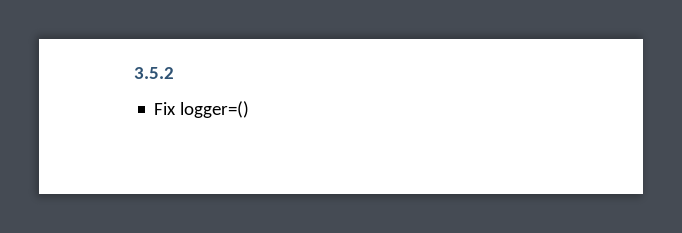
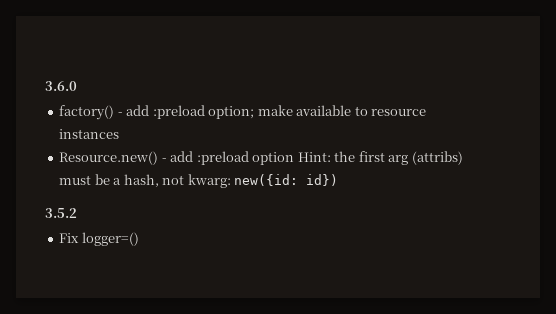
(134, 73) none -> [45,81,77,91] [59,105,427,120] [59,129,120,139] [59,151,463,165] [59,174,339,188] 3.6.0 // factory() - add :preload option; make available to resource instances // Resource.new() - add :preload option Hint: the first arg (attribs) must be a hash, not kwarg: new({id: id}) //

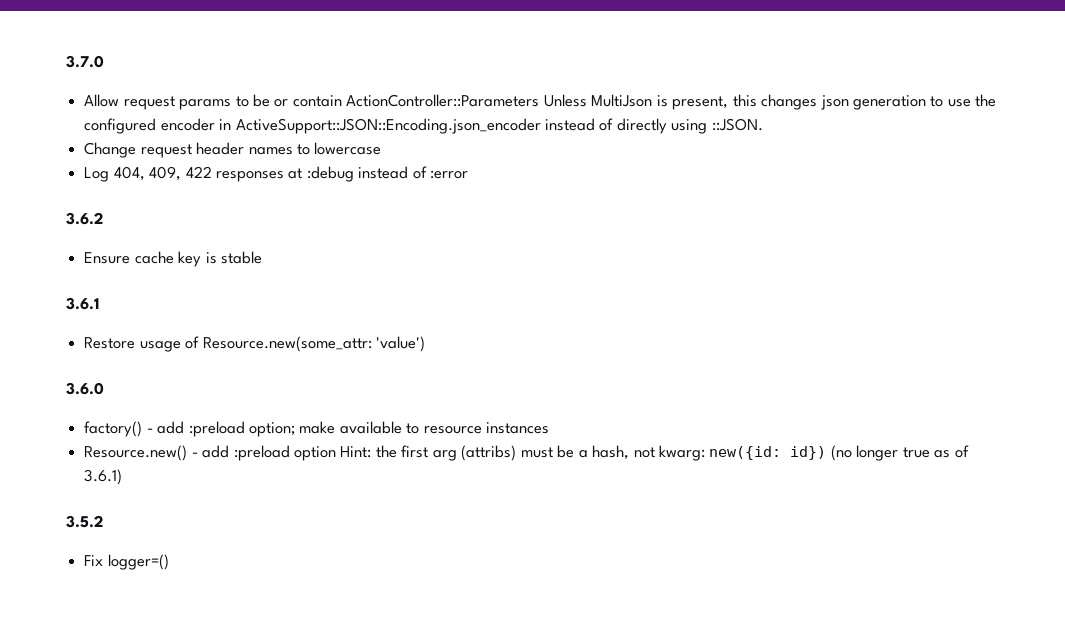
(45, 86) none -> [66,55,104,68] [84,94,997,110] [84,118,763,134] [84,142,382,158] [84,166,469,182] [66,212,103,225] [84,251,262,267] [66,297,99,310] [84,336,425,352] 3.7.0 // Allow request params to be or contain ActionController::Parameters Unless MultiJson is present, this changes json generation to use the configured encoder in ActiveSupport::JSON::Encoding.json_encoder instead of directly using ::JSON. // Change request header names to lowercase // Log 404, 409, 422 responses at :debug instead of :error // 3.6.2 // Ensure cache key is stable // 3.6.1 // Restore usage of Resource.new(some_attr: 'value') //
(339, 180) none -> [830,445,969,461] [84,469,123,485] (no longer true as of 3.6.1)

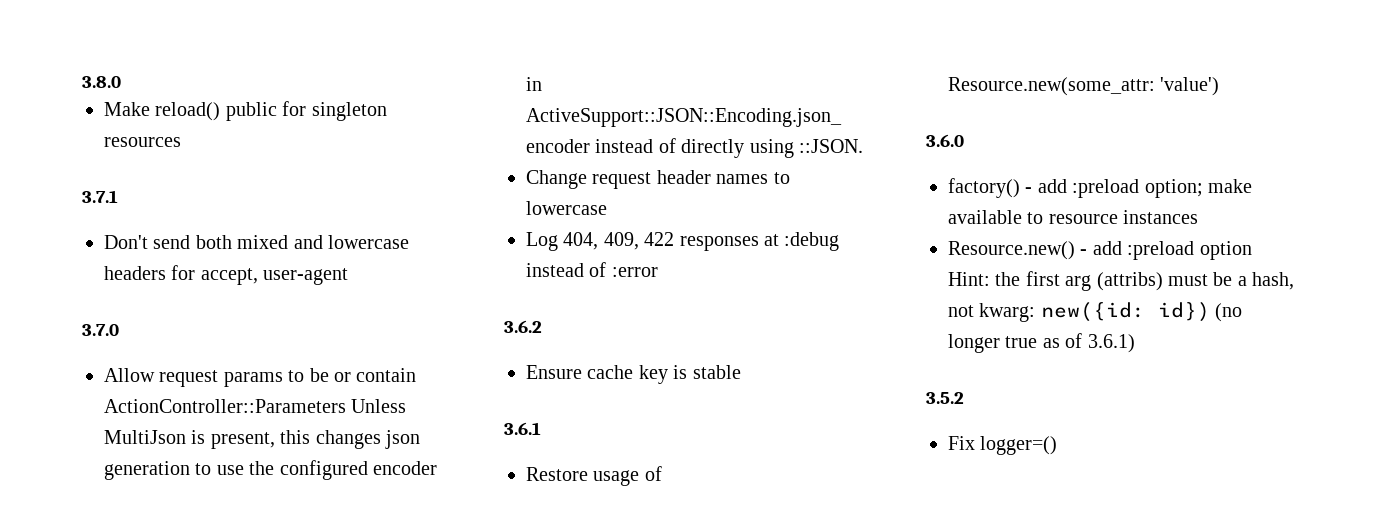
(66, 61) none -> [82,76,121,88] [104,101,387,121] [104,137,181,147] [82,190,118,203] [104,235,409,249] [104,265,349,285] 3.8.0 // Make reload() public for singleton resources // 3.7.1 // Don't send both mixed and lowercase headers for accept, user-agent //

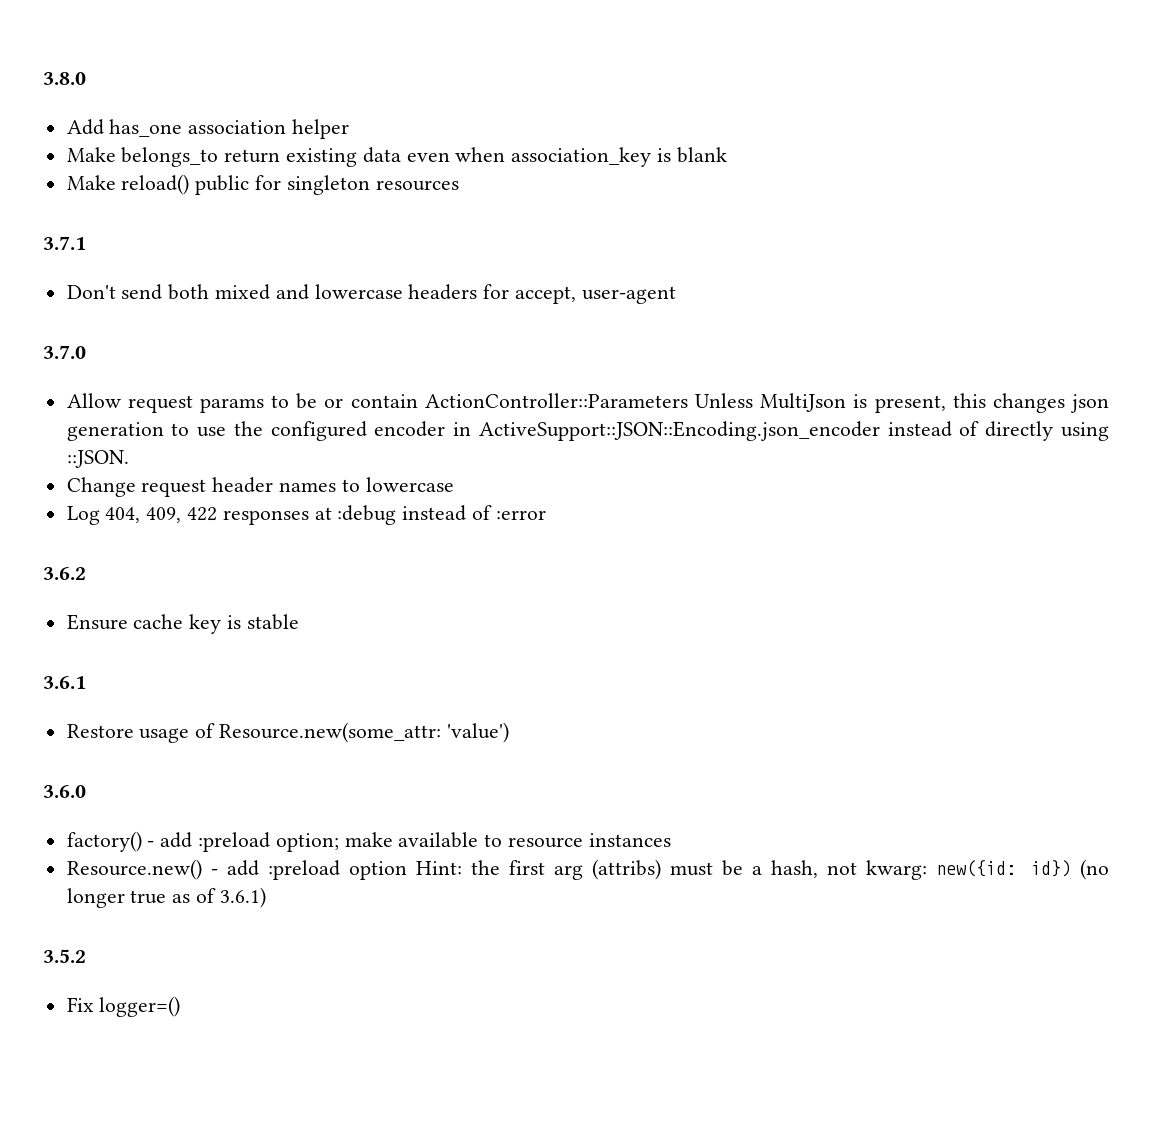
(121, 82) none -> [66,119,350,139] [66,147,727,167] // Add has_one association helper // Make belongs_to return existing data even when association_key is blank

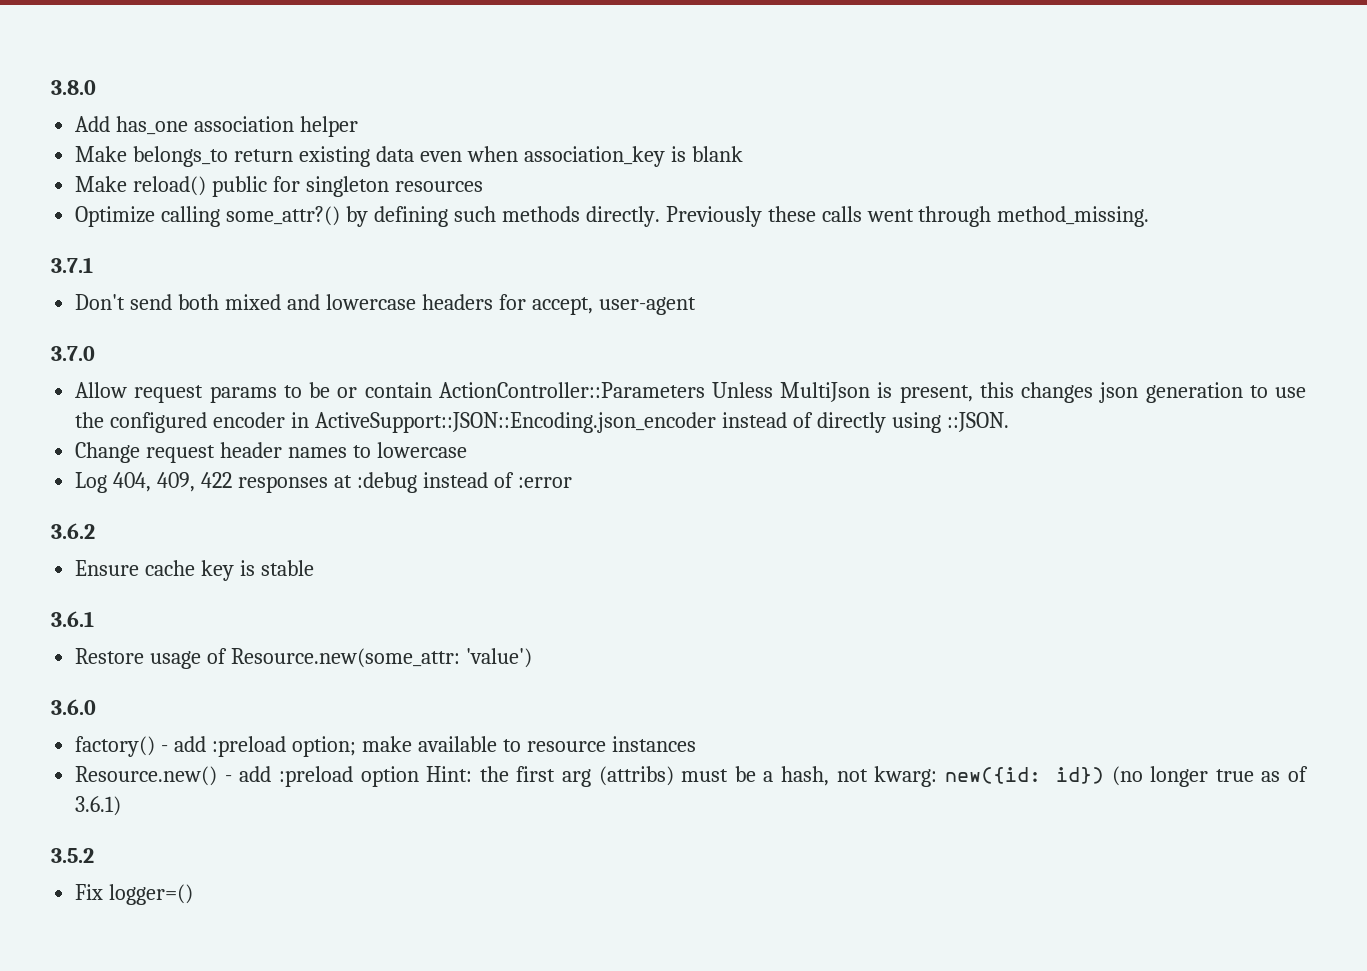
(459, 185) none -> [75,206,1150,227] // Optimize calling some_attr?() by defining such methods directly. Previously these calls went through method_missing.

